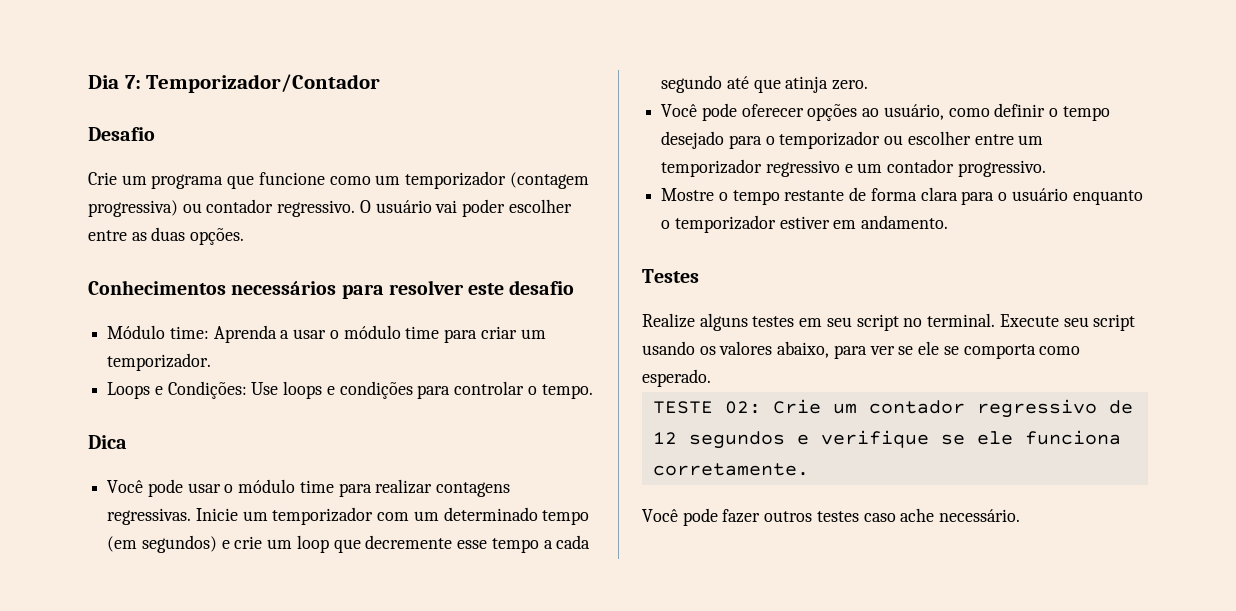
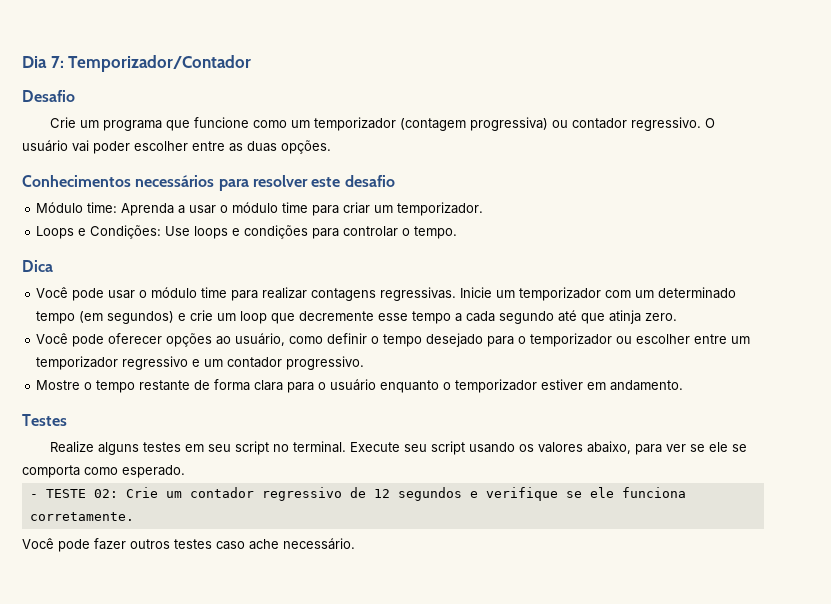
(711, 378) none -> [29,494,38,498] -

